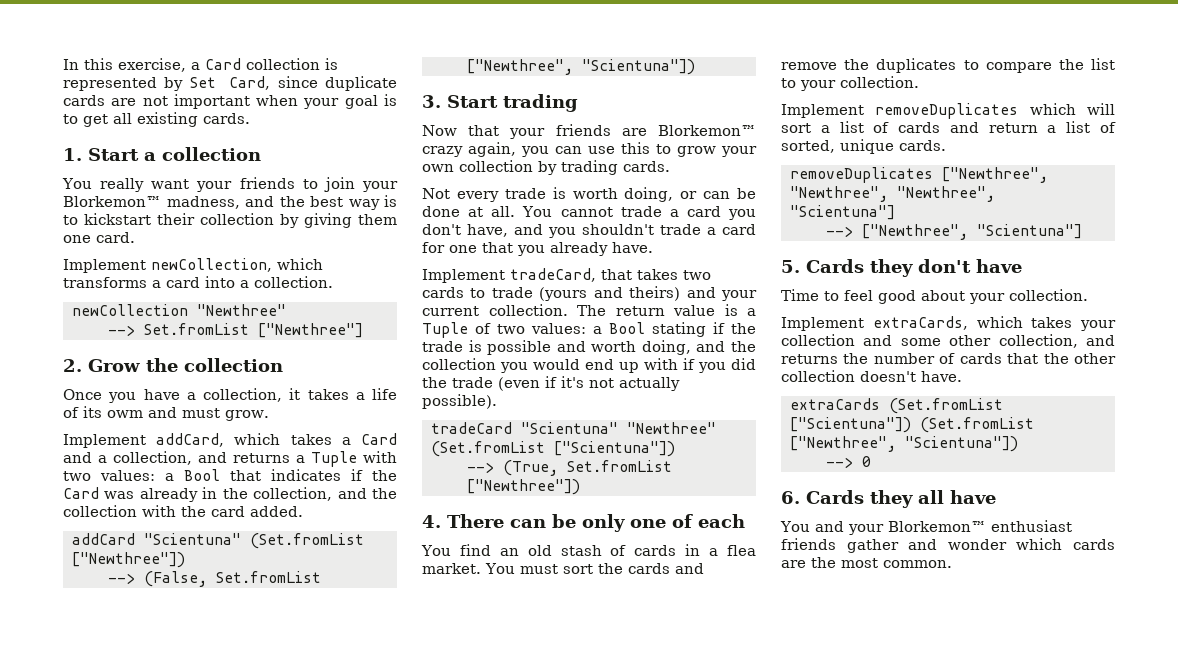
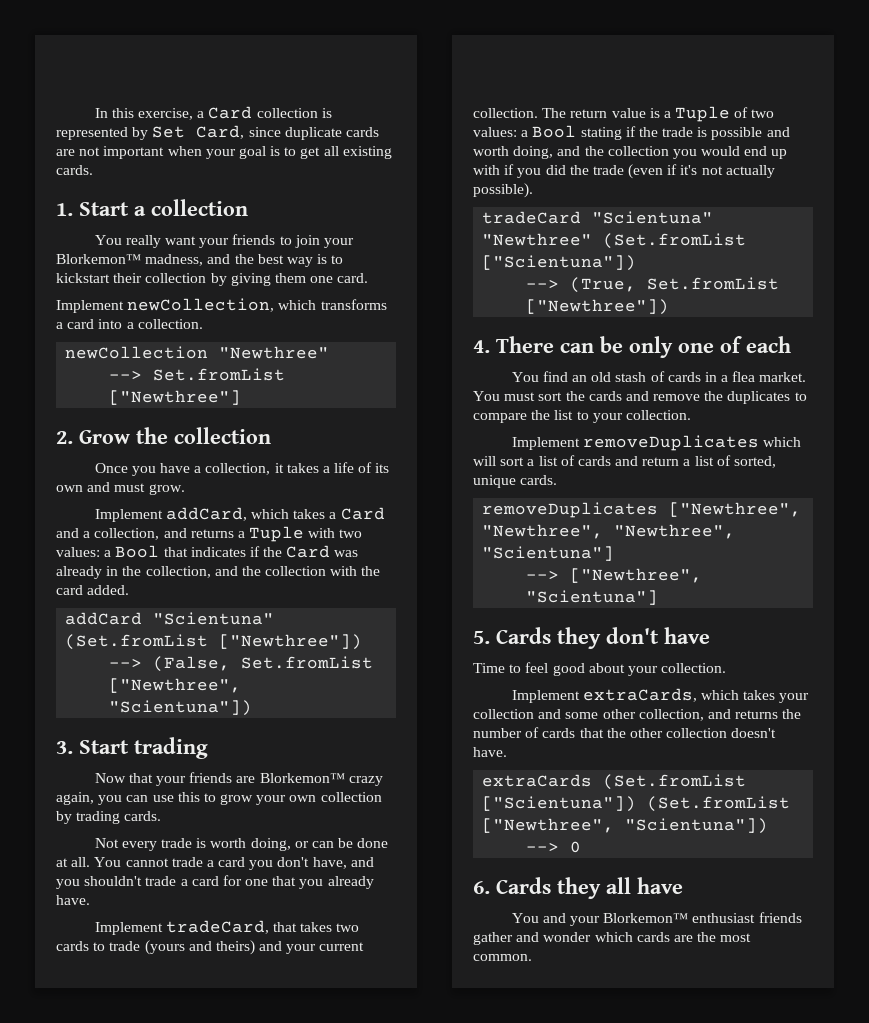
[107,410,143,418] owm -> [56,485,83,492] own

